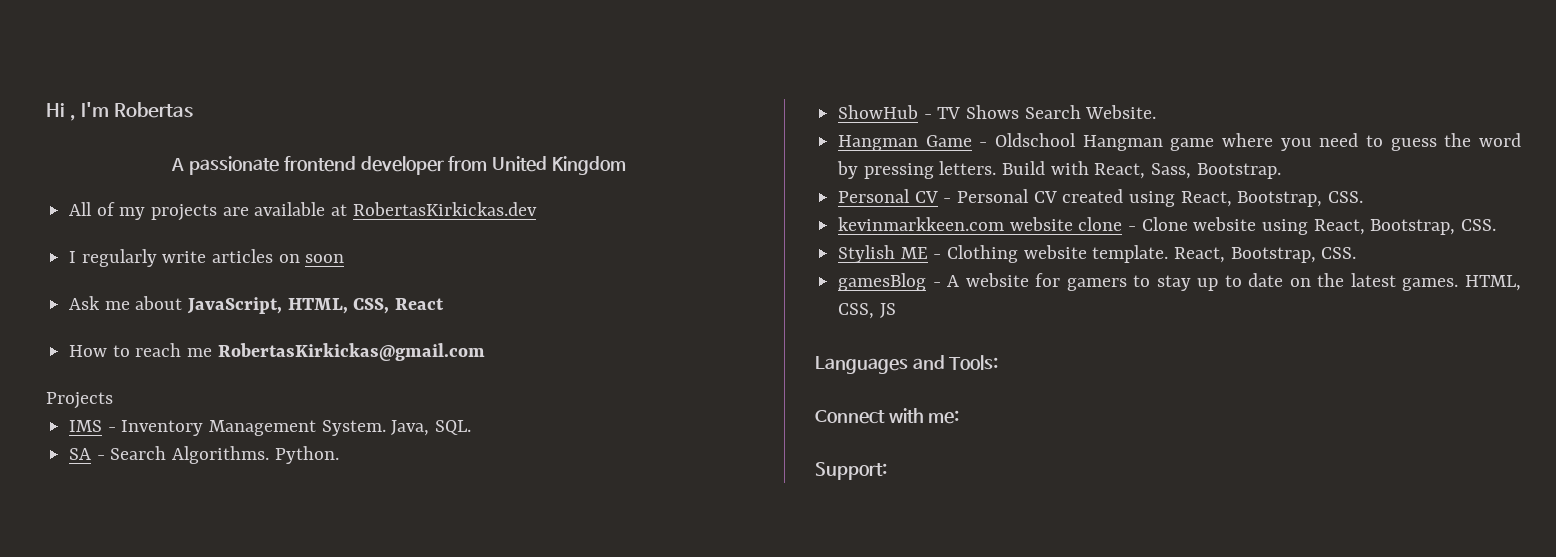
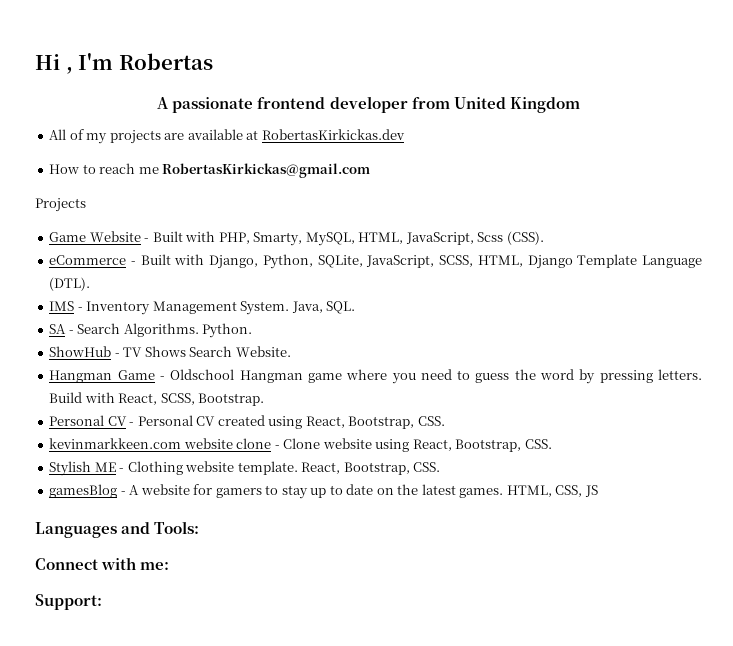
[69,249,345,267] [69,296,445,314] // I regularly write articles on soon // Ask me about JavaScript, HTML, CSS, React -> (405, 134) none
(113, 400) none -> [49,231,544,246] [49,254,703,269] [49,277,91,291] // Game Website - Built with PHP, Smarty, MySQL, HTML, JavaScript, Scss (CSS). // eCommerce - Built with Django, Python, SQLite, JavaScript, SCSS, HTML, Django Template Language (DTL).
[1151,163,1192,179] Sass, -> [160,393,195,405] SCSS,

